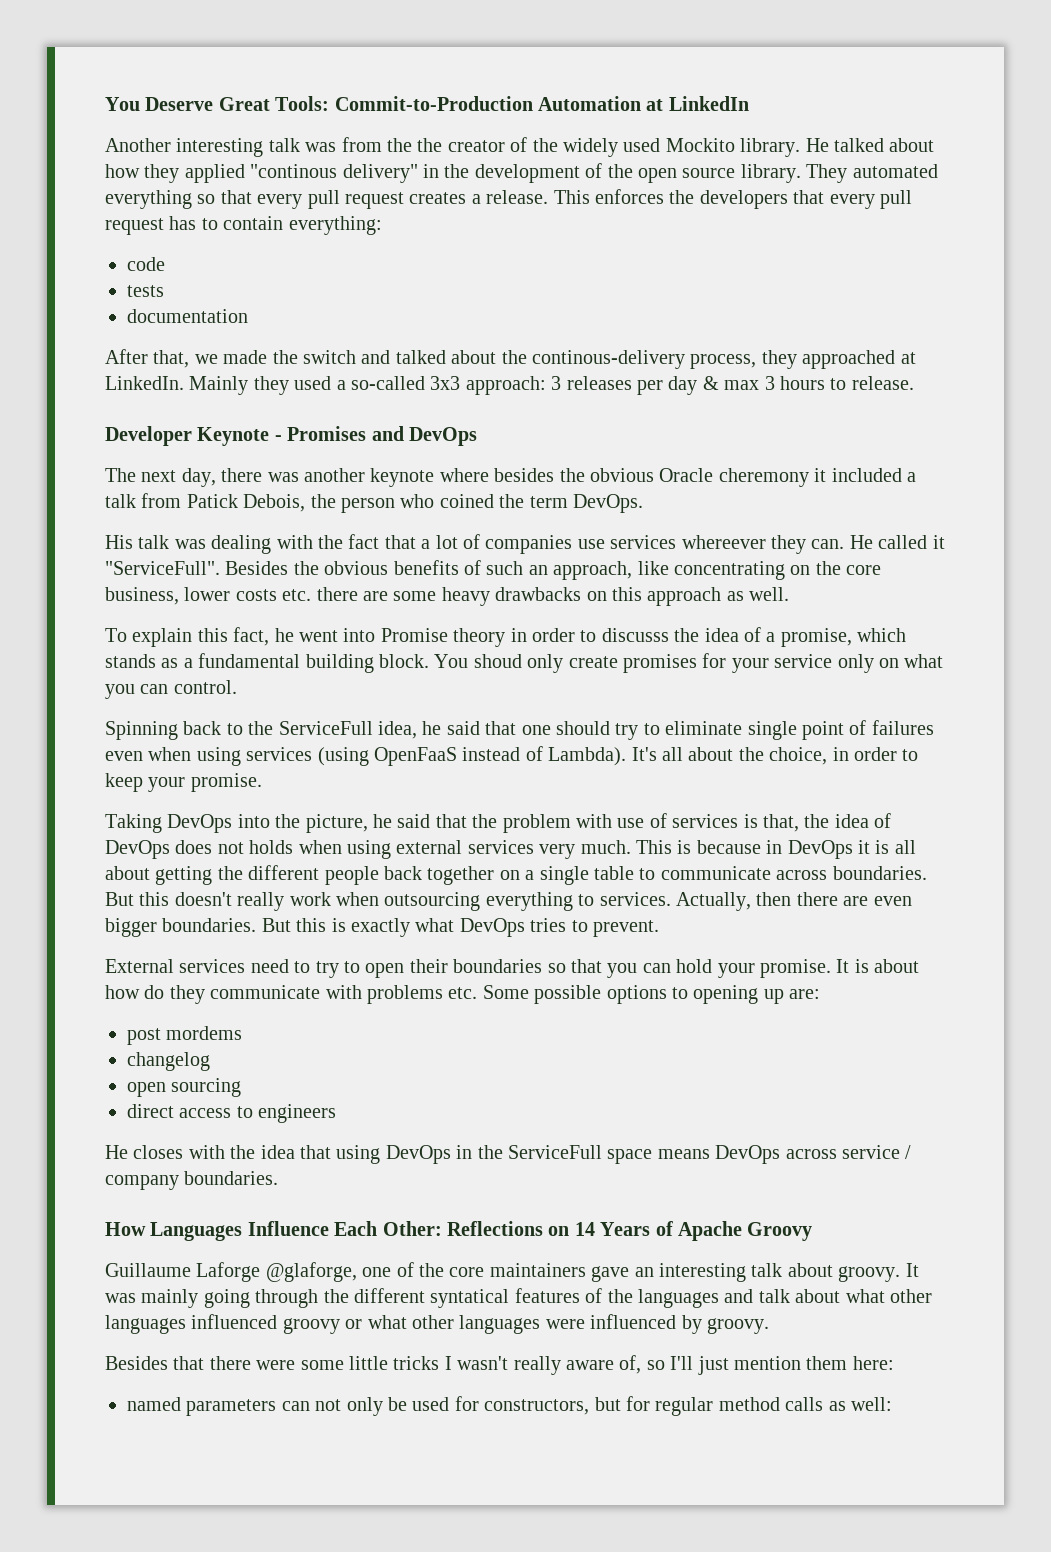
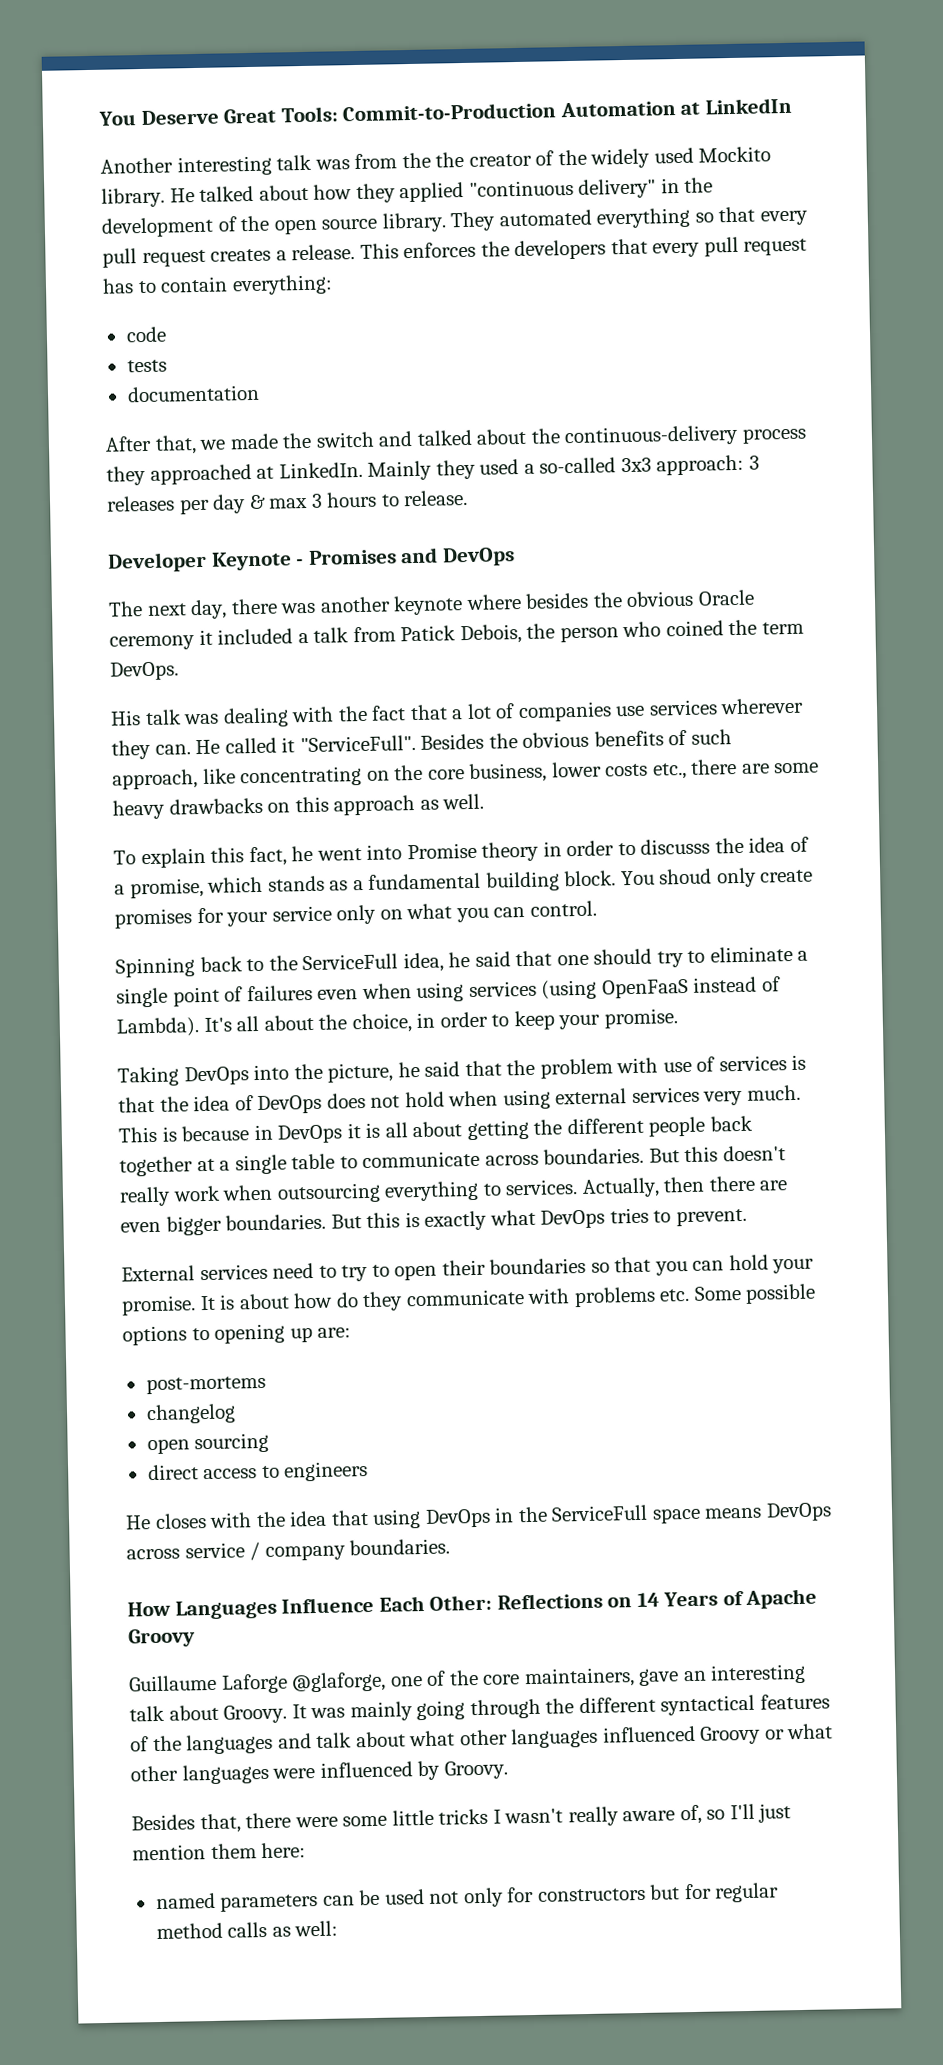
[250,164,338,178] "continous -> [468,179,574,197] "continuous
[532,350,757,369] continous-delivery process, -> [564,424,807,448] continuous-delivery process
[718,468,809,487] cheremony -> [109,635,195,651] ceremony
[681,535,766,549] whereever -> [720,697,805,715] wherever
[528,565,548,575] an -> (732, 737) none
[282,589,312,601] etc. -> [652,762,687,780] etc.,
(743, 728) none -> [797,950,809,961] a
[762,814,799,832] that, -> [118,1096,155,1113] that
[249,840,294,854] holds -> [404,1091,445,1108] hold
[499,870,520,880] on -> [196,1158,215,1172] at
[127,1026,243,1045] post mordems -> [145,1375,266,1395] post-mortems
[489,1263,586,1277] maintainers -> [523,1667,635,1689] maintainers,
[838,1266,901,1282] groovy. -> [223,1704,288,1724] Groovy.
[430,1289,510,1308] syntatical -> [660,1694,756,1716] syntactical
[282,1318,340,1334] groovy -> [700,1725,762,1745] Groovy
[706,1318,769,1334] [105,1356,205,1370] groovy. // Besides that -> [443,1760,508,1780] [131,1813,241,1834] Groovy. // Besides that,
[315,1396,590,1416] not only be used for constructors, -> [358,1886,646,1908] be used not only for constructors

